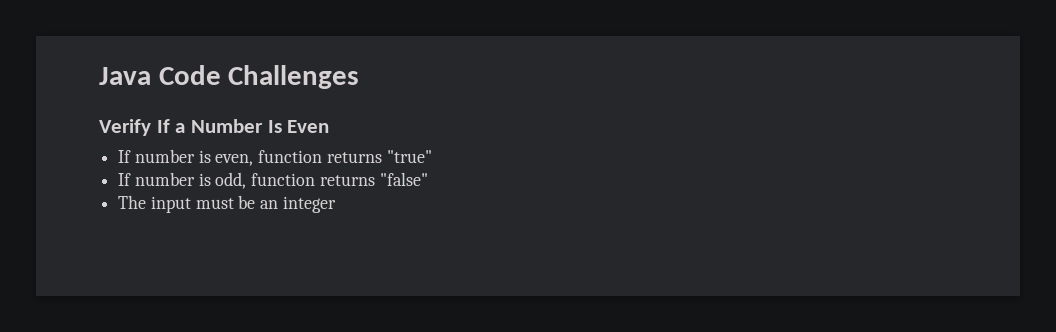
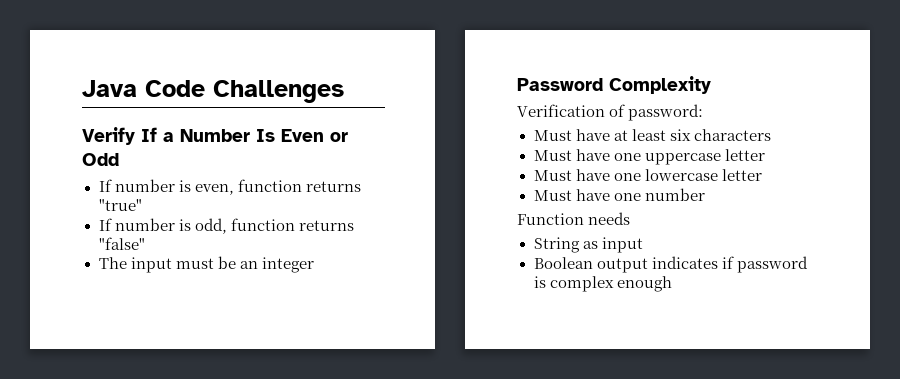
(330, 126) none -> [330,132,348,142] [82,153,119,166] or Odd
(336, 204) none -> [517,76,711,94] [517,104,704,121] [533,129,771,141] [533,149,765,165] [533,169,762,181] [533,188,705,201] [517,212,631,225] [533,237,643,253] [533,256,808,273] [533,276,672,292] // Password Complexity // Verification of password: // Must have at least six characters // Must have one uppercase letter // Must have one lowercase letter // Must have one number // Function needs // String as input // Boolean output indicates if password is complex enough

